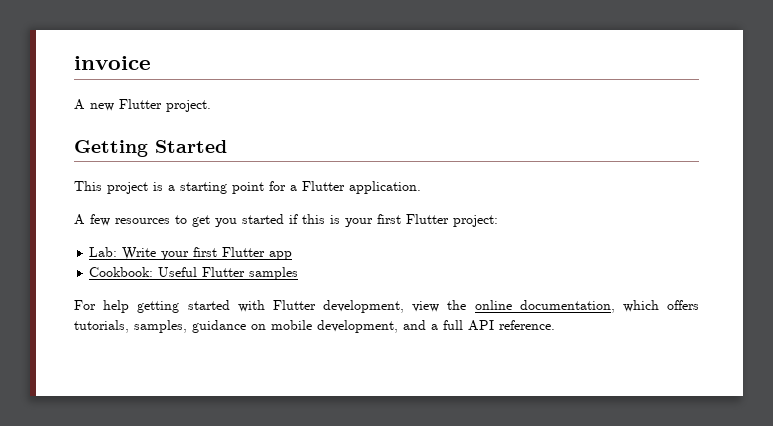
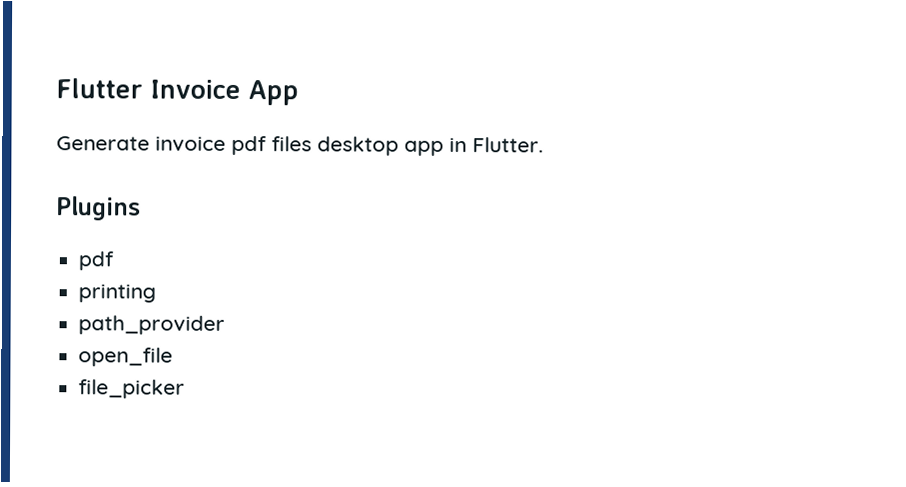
[74,56,151,70] [74,99,211,112] [74,140,227,157] [74,181,421,194] [74,214,498,227] [89,247,293,260] [89,267,299,280] [74,300,699,313] [74,320,555,333] invoice // A new Flutter project. // Getting Started // This project is a starting point for a Flutter application. // A few resources to get you started if this is your first Flutter project: // Lab: Write your first Flutter app // Cookbook: Useful Flutter samples // For help getting started with Flutter development, view the online documentation, which offers tutorials, samples, guidance on mobile development, and a full API reference. -> [56,78,299,106] [56,135,544,156] [56,196,141,221] [78,251,115,271] [78,284,157,303] [78,315,226,335] [78,347,174,367] [78,379,186,399] Flutter Invoice App // Generate invoice pdf files desktop app in Flutter. // Plugins // pdf // printing // path_provider // open_file // file_picker

